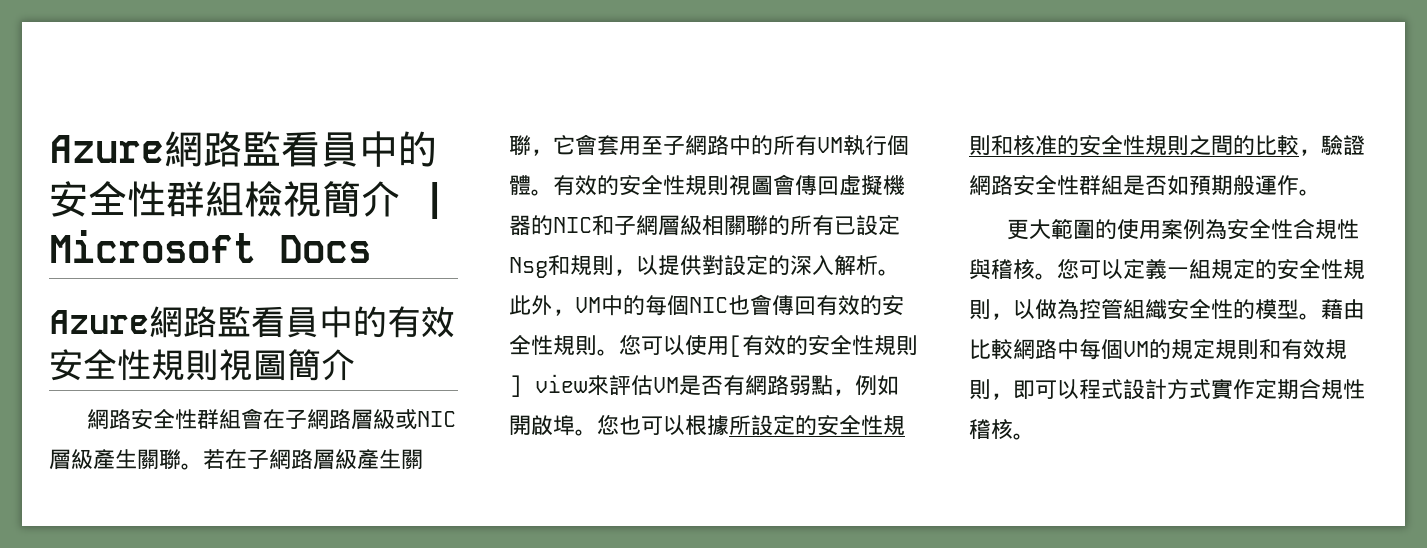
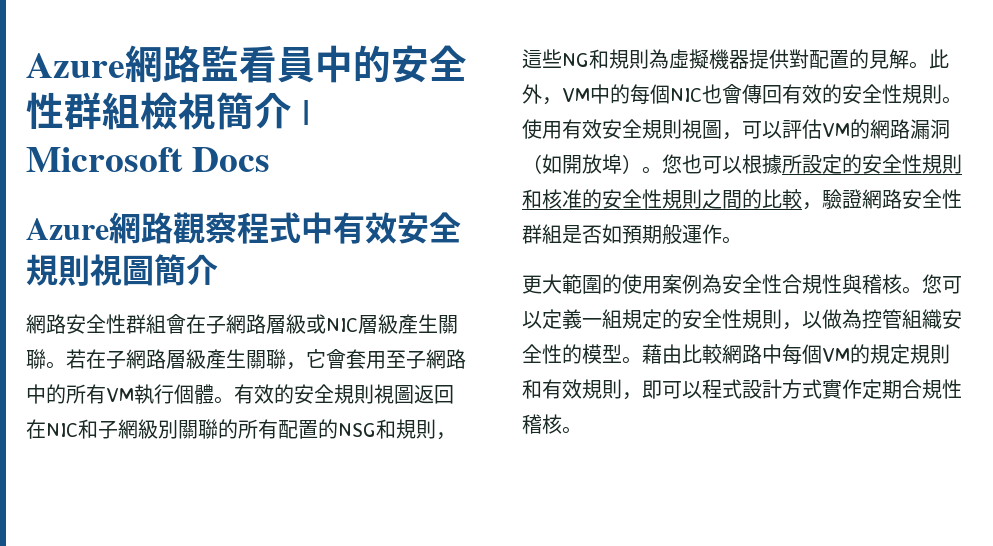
[217,306,455,338] [49,349,151,381] 監看員中的有效安全性 -> [173,212,461,244] 觀察程式中有效安全
[663,174,905,196] [509,215,553,235] 性規則視圖會傳回虛擬機器的 -> [334,384,454,404] [26,419,46,439] 規則視圖返回在
[658,215,724,236] 層級相 -> [138,419,178,439] 級別
[834,215,900,236] [509,255,878,278] 已設定Nsg和規則，以提供對設定的深入解析 -> [278,419,456,440] [522,49,909,69] 配置的NSG和規則，這些NG和規則為虛擬機器提供對配置的見解
[619,334,918,357] [509,374,899,397] [509,415,575,436] 您可以使用[有效的安全性規則] view來評估VM是否有網路弱點，例如開啟埠 -> [522,119,950,140] [522,154,642,174] 使用有效安全規則視圖，可以評估VM的網路漏洞（如開放埠）

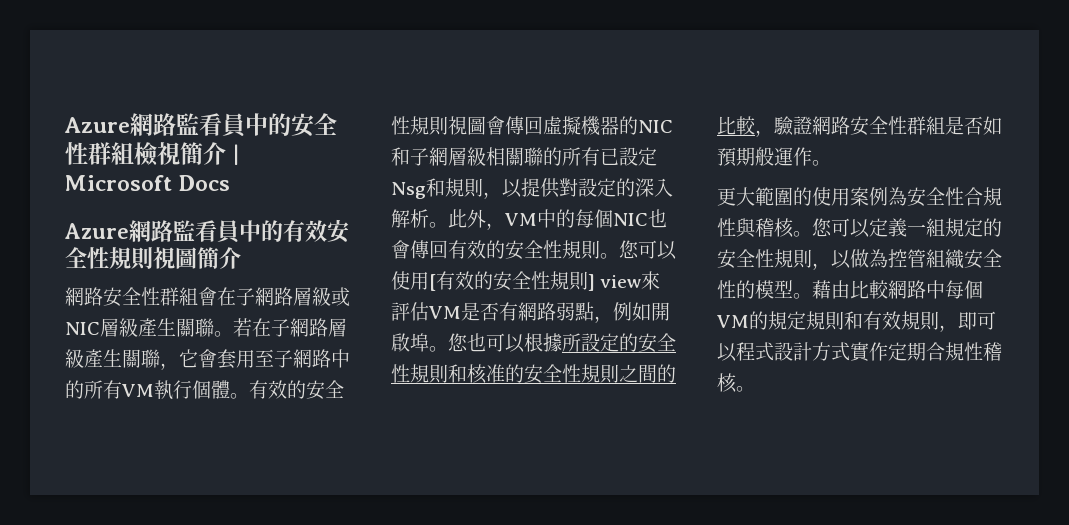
[173,212,461,244] 觀察程式中有效安全 -> [173,219,349,243] [65,247,109,269] 監看員中的有效安全性
[334,384,454,404] [26,419,46,439] 規則視圖返回在 -> [391,116,638,136] 性規則視圖會傳回虛擬機器的
[138,419,178,439] 級別 -> [448,147,505,166] 層級相
[278,419,456,440] [522,49,909,69] 配置的NSG和規則，這些NG和規則為虛擬機器提供對配置的見解 -> [600,147,657,166] [391,178,673,199] [391,209,429,228] 已設定Nsg和規則，以提供對設定的深入解析
[522,119,950,140] [522,154,642,174] 使用有效安全規則視圖，可以評估VM的網路漏洞（如開放埠） -> [619,240,677,260] [391,271,661,291] [391,302,670,323] [391,333,429,352] 您可以使用[有效的安全性規則] view來評估VM是否有網路弱點，例如開啟埠

